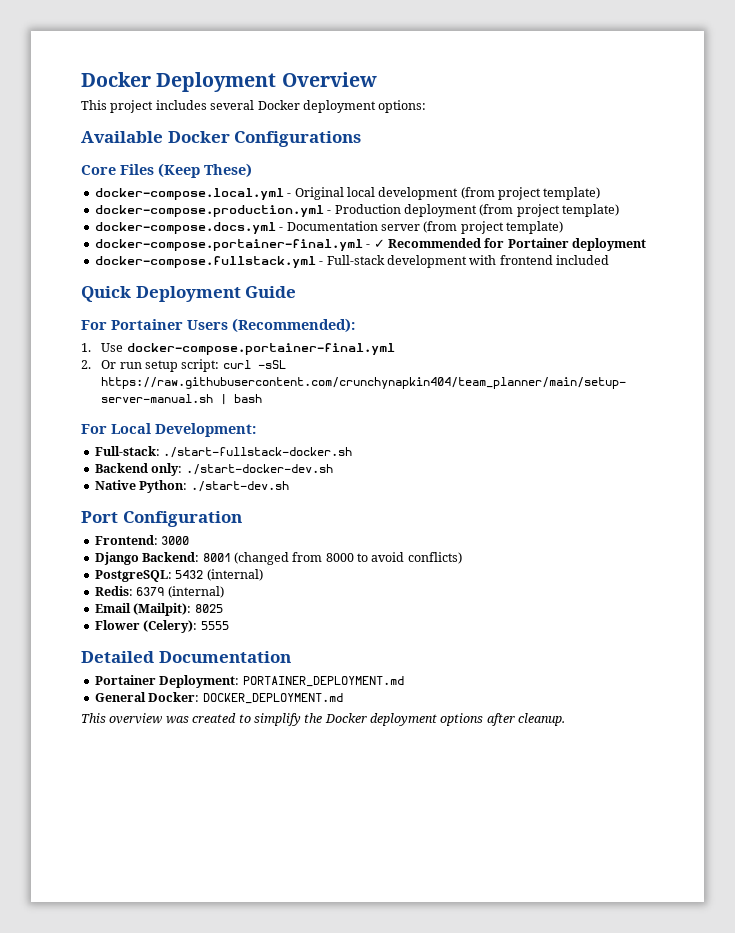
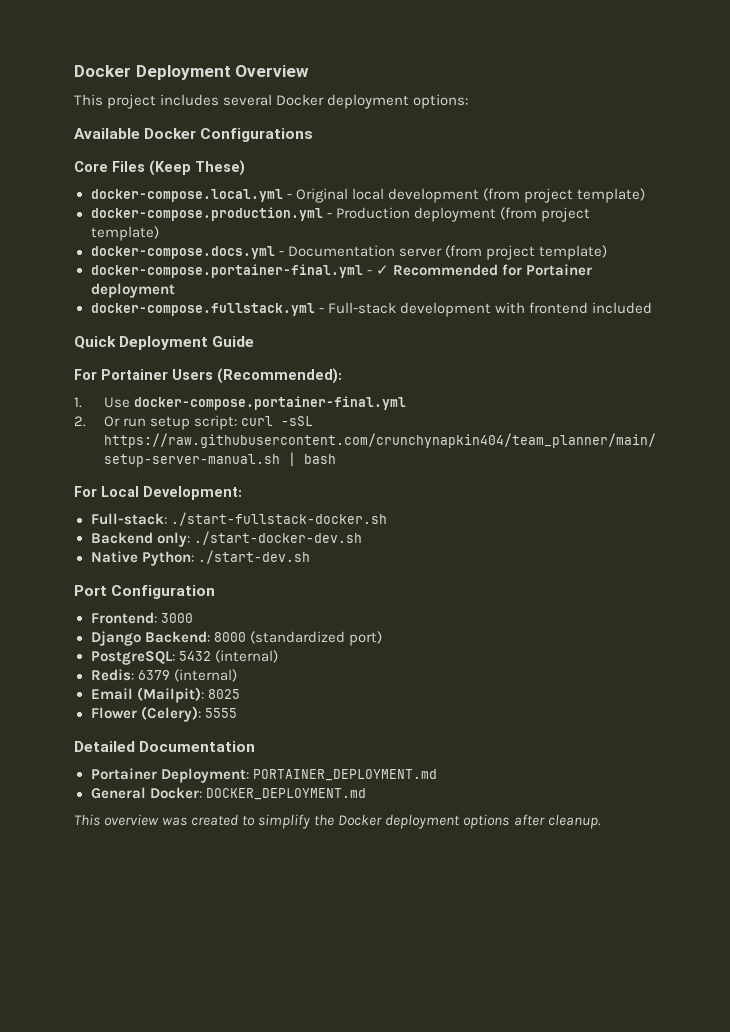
[202,552,462,565] 8001 (changed from 8000 to avoid conflicts) -> [213,631,382,646] 8000 (standardized port)

